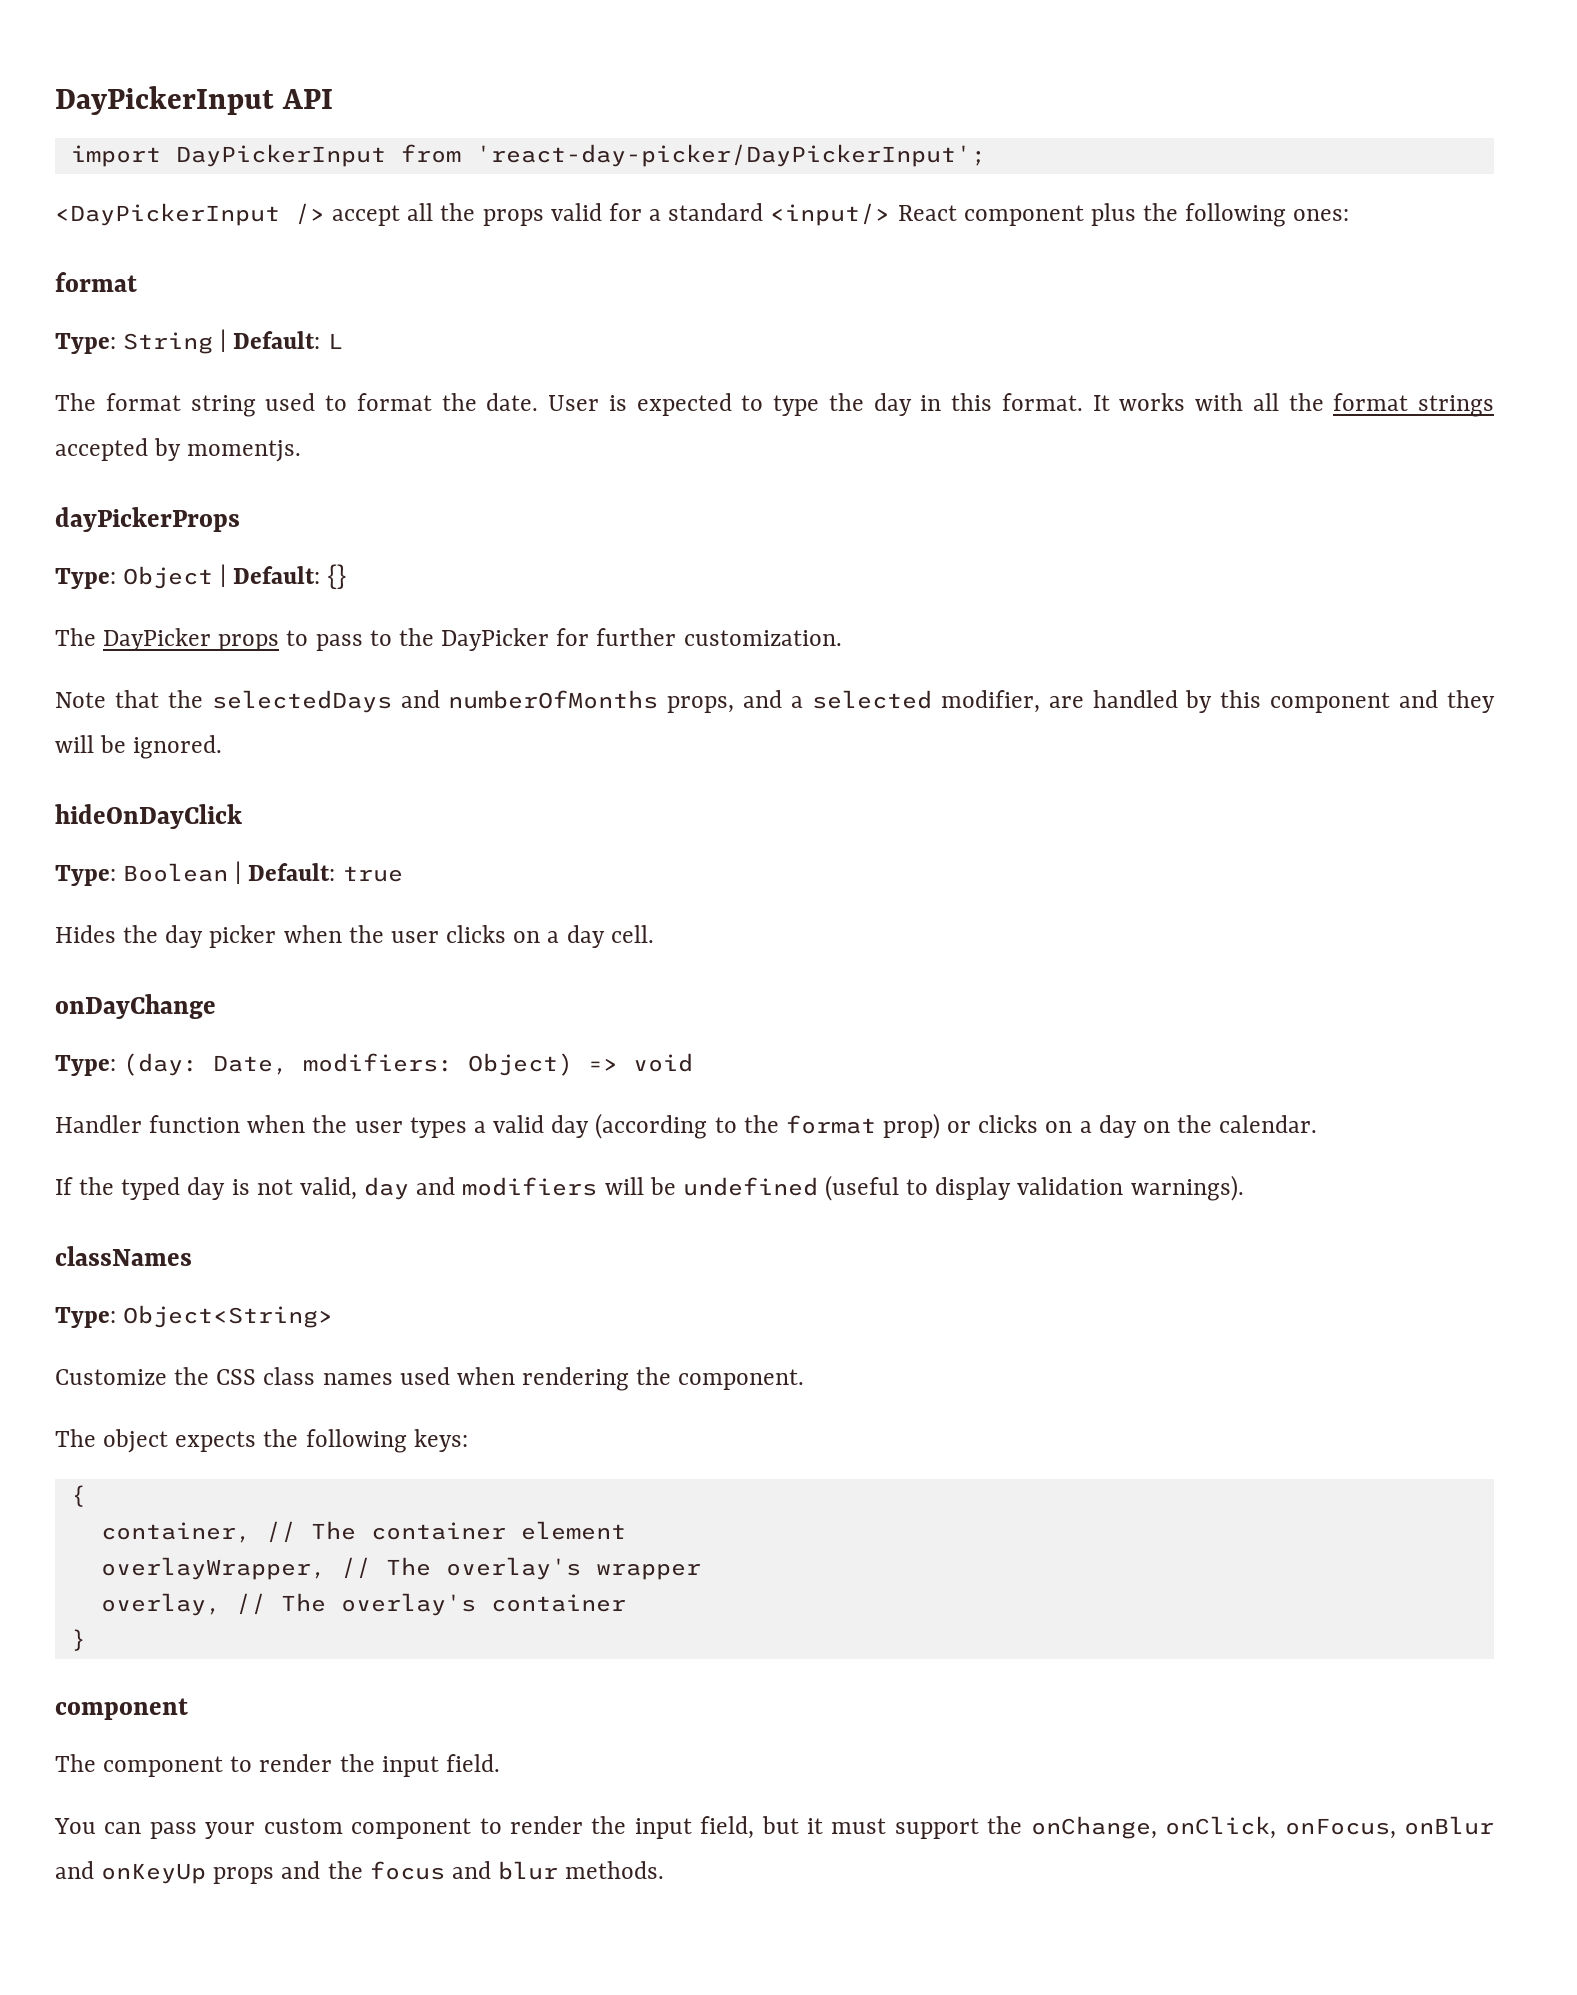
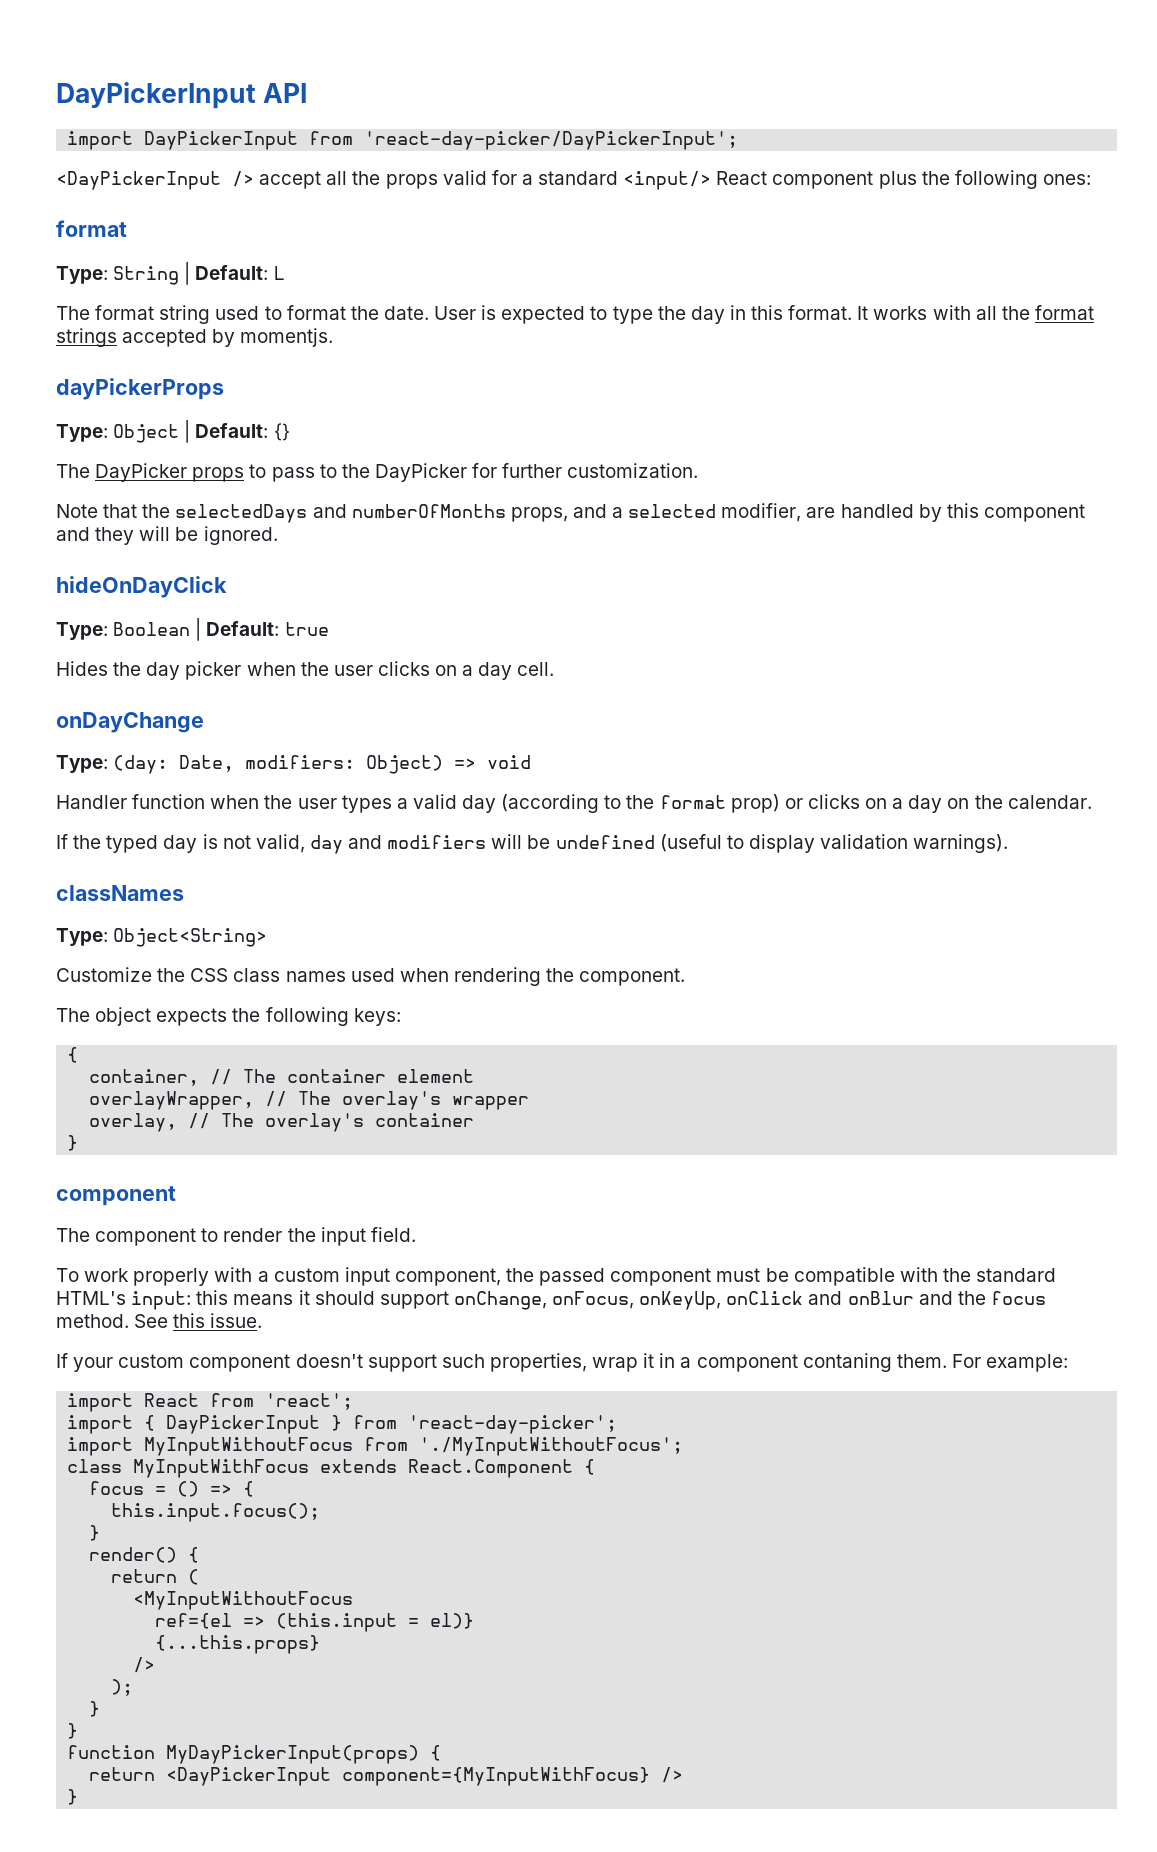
[54,1816,1495,1839] [55,1861,665,1884] You can pass your custom component to render the input field, but it must support the onChange, onClick, onFocus, onBlur and onKeyUp props and the focus and blur methods. -> [56,1267,1057,1286] [56,1290,1046,1310] [56,1313,263,1328] [56,1353,1069,1372] [67,1393,354,1412] [67,1415,618,1434] [67,1437,684,1456] [67,1459,596,1478] [89,1481,255,1497] [111,1503,321,1522] [89,1525,101,1541] [89,1547,200,1563] [111,1569,200,1585] [133,1591,354,1610] [155,1613,475,1632] [155,1635,321,1654] [133,1657,156,1673] [111,1679,134,1696] [89,1701,101,1717] [67,1723,79,1739] [67,1745,442,1764] [89,1767,684,1786] [67,1789,79,1805] To work properly with a custom input component, the passed component must be compatible with the standard HTML's input: this means it should support onChange, onFocus, onKeyUp, onClick and onBlur and the focus method. See this issue. // If your custom component doesn't support such properties, wrap it in a component contaning them. For example: // import React from 'react'; // import { DayPickerInput } from 'react-day-picker'; // import MyInputWithoutFocus from './MyInputWithoutFocus'; // class MyInputWithFocus extends React.Component { // focus = () => { // this.input.focus(); // } // render() { // return ( // <MyInputWithoutFocus // ref={el => (this.input = el)} // {...this.props} // /> // ); // } // } // function MyDayPickerInput(props) { // return <DayPickerInput component={MyInputWithFocus} /> // }

